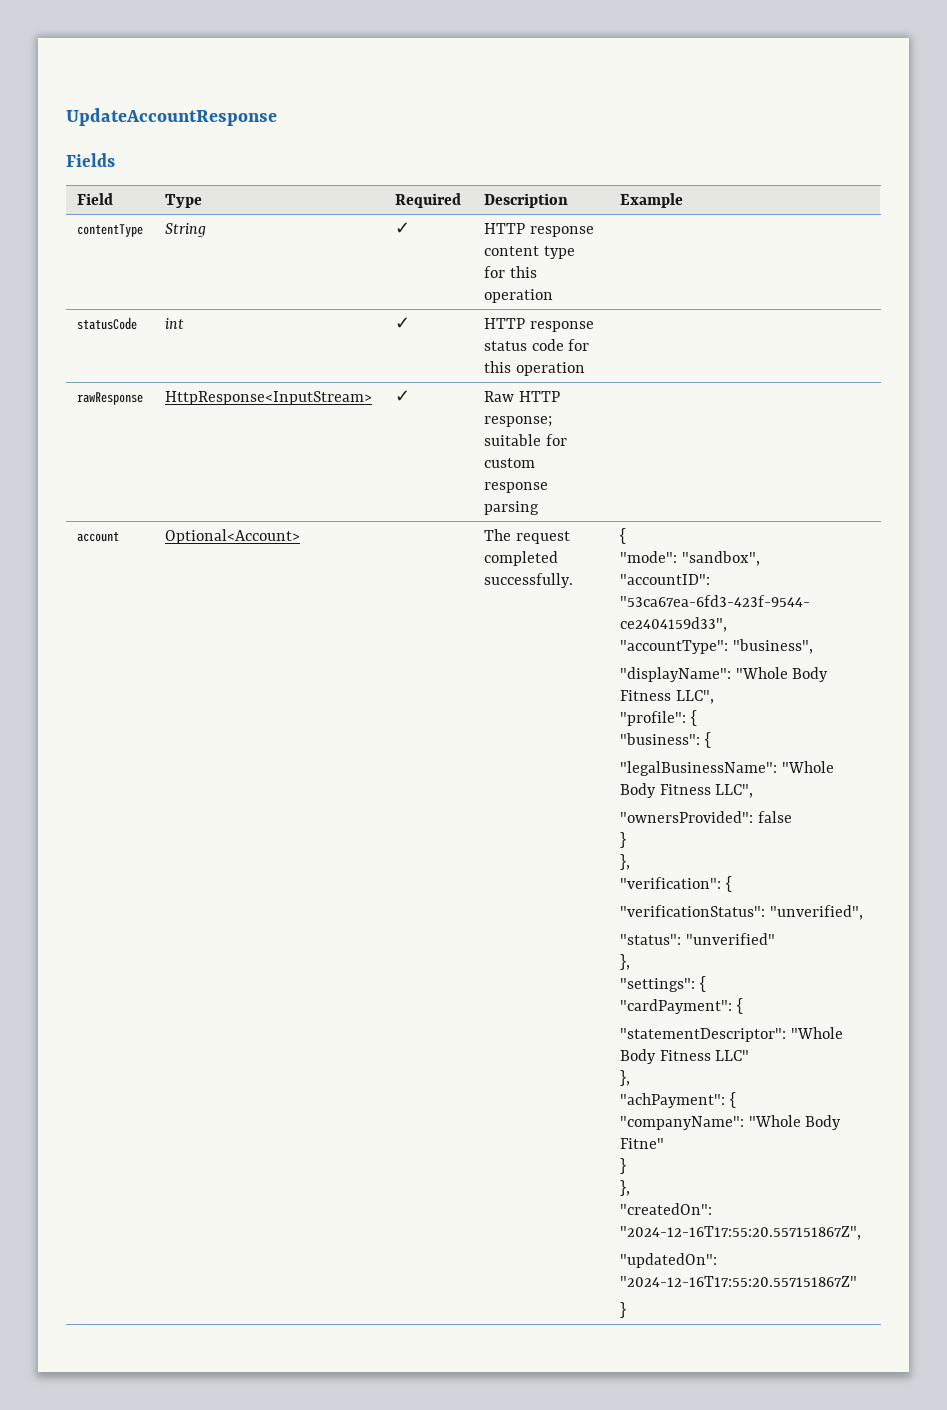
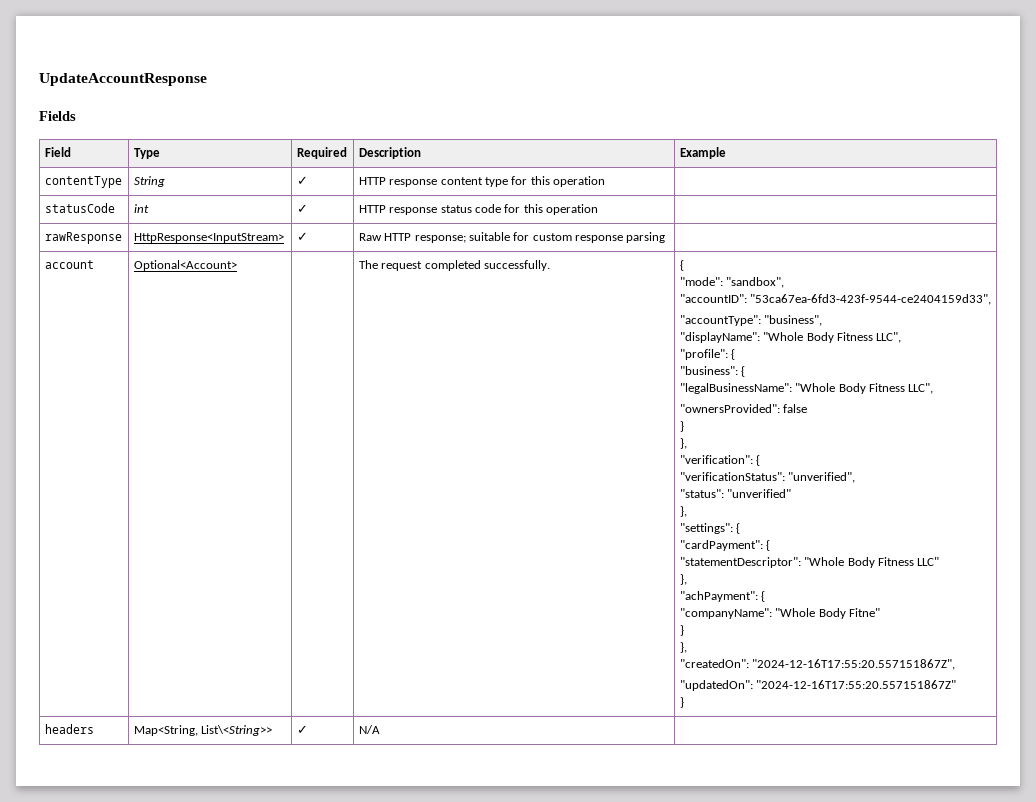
(626, 1310) none -> [44,724,94,734] [133,725,273,736] [296,725,308,734] [358,725,380,734] // headers | Map<String, List\<String>> | ✓ | N/A |

